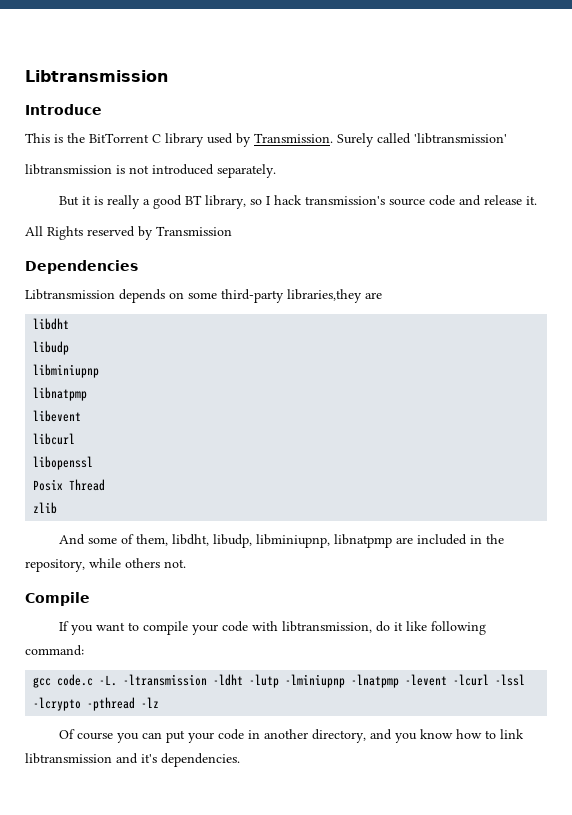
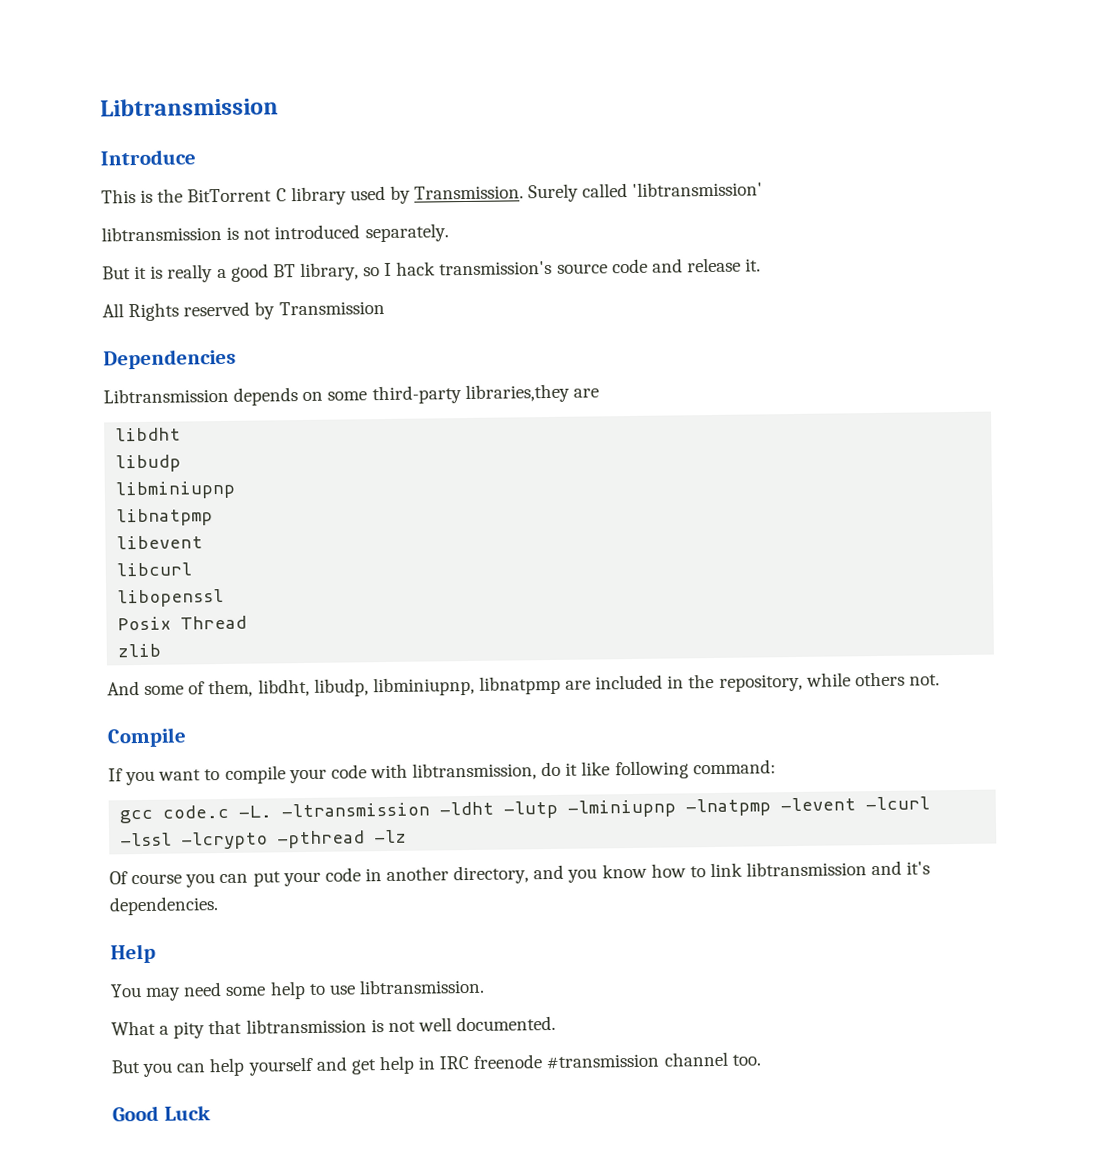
(240, 760) none -> [110,943,156,964] [110,978,485,1001] [111,1015,557,1039] [111,1051,761,1078] [112,1105,211,1122] // Help // You may need some help to use libtransmission. // What a pity that libtransmission is not well documented. // But you can help yourself and get help in IRC freenode #transmission channel too. // Good Luck

